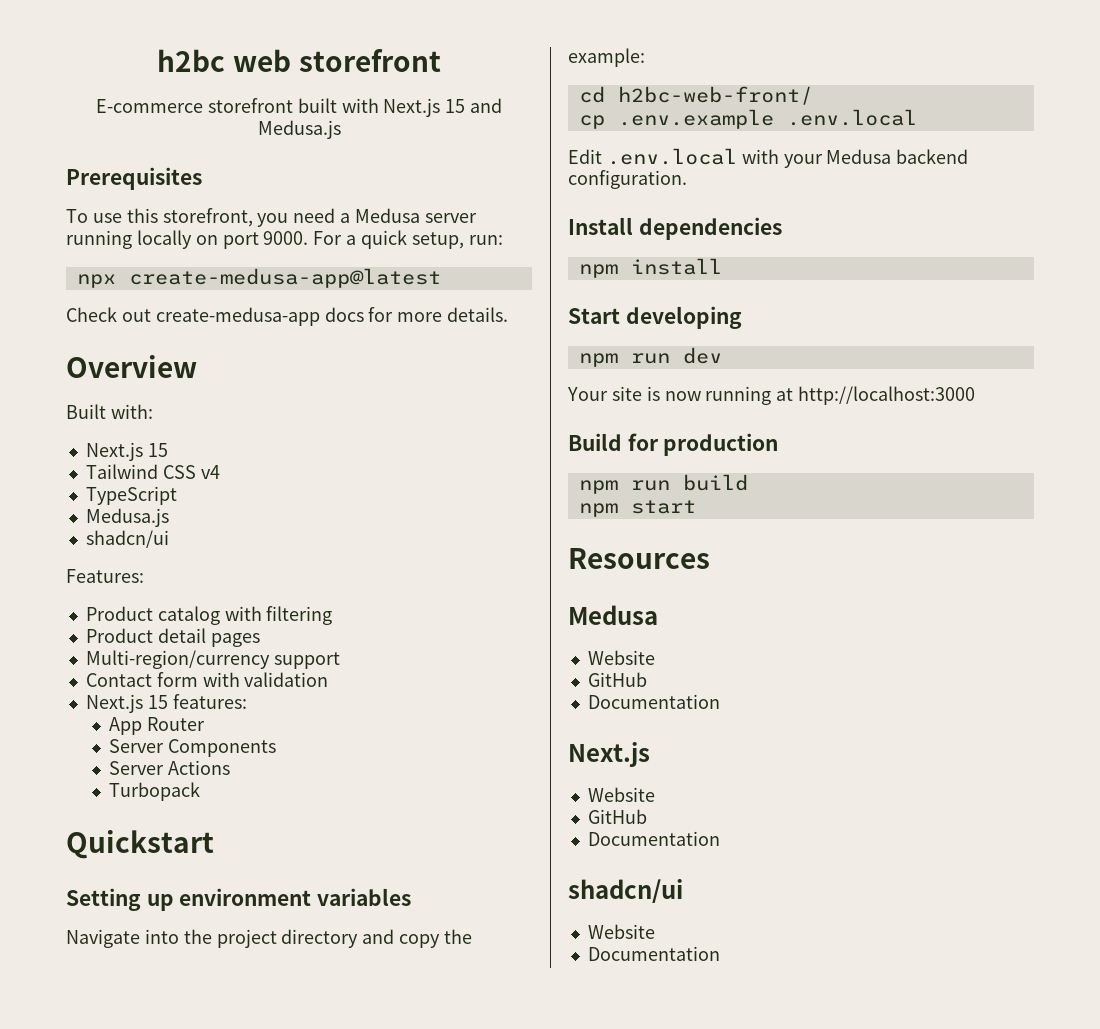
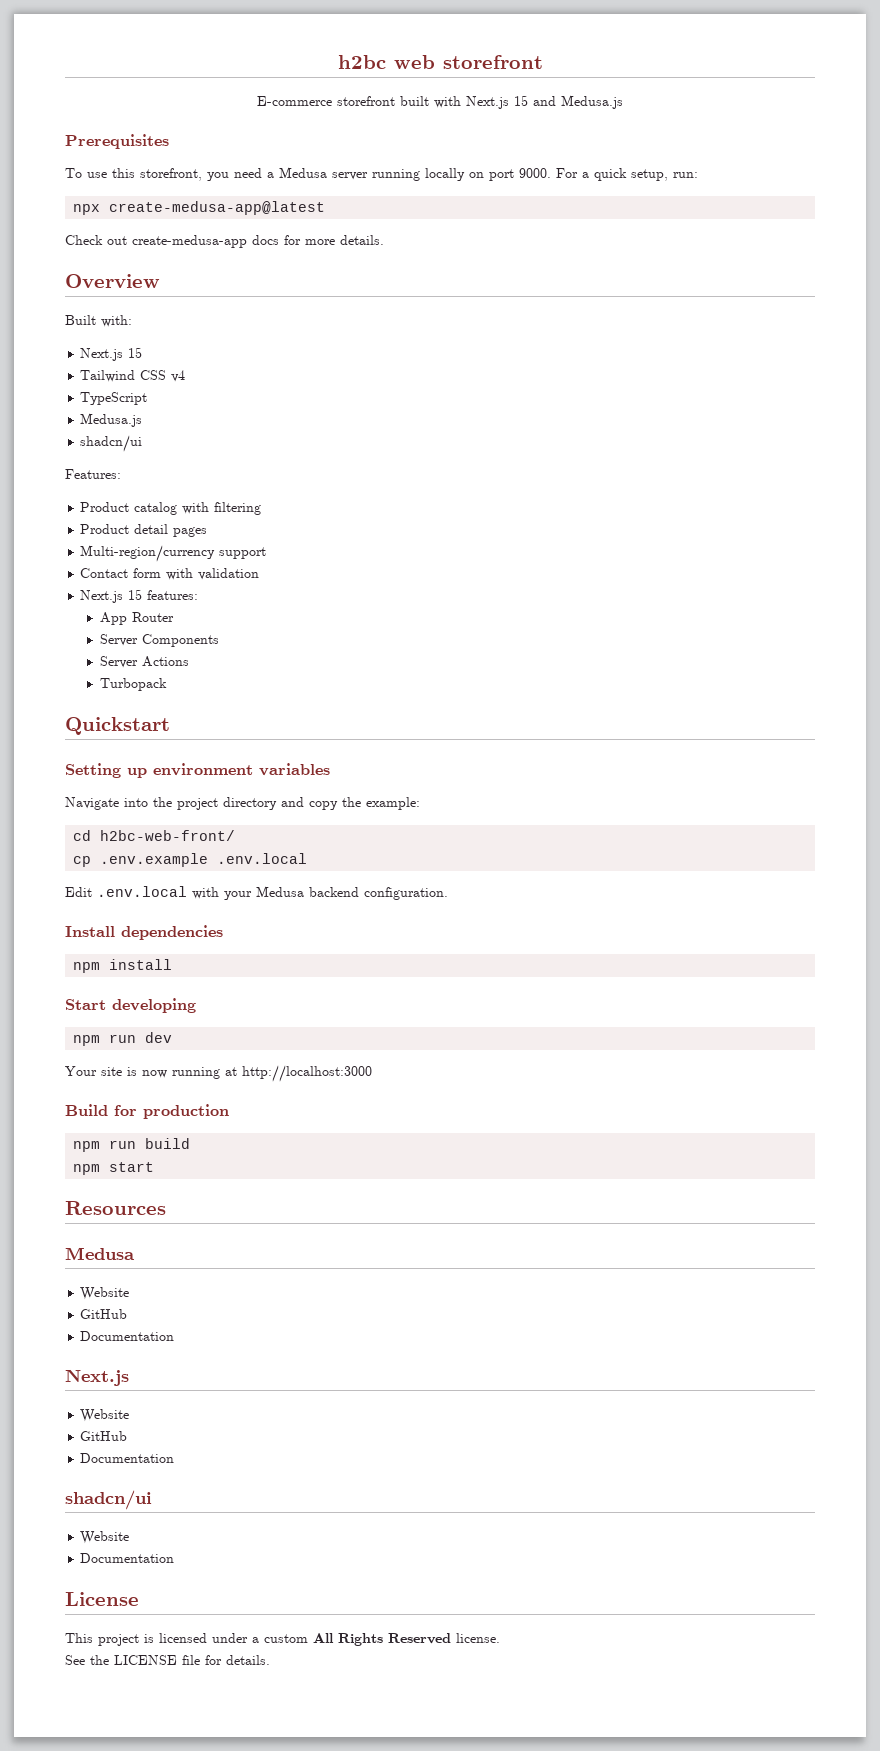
(720, 953) none -> [65,1592,139,1606] [65,1633,500,1646] [65,1655,270,1665] // License // This project is licensed under a custom All Rights Reserved license. // See the LICENSE file for details.

